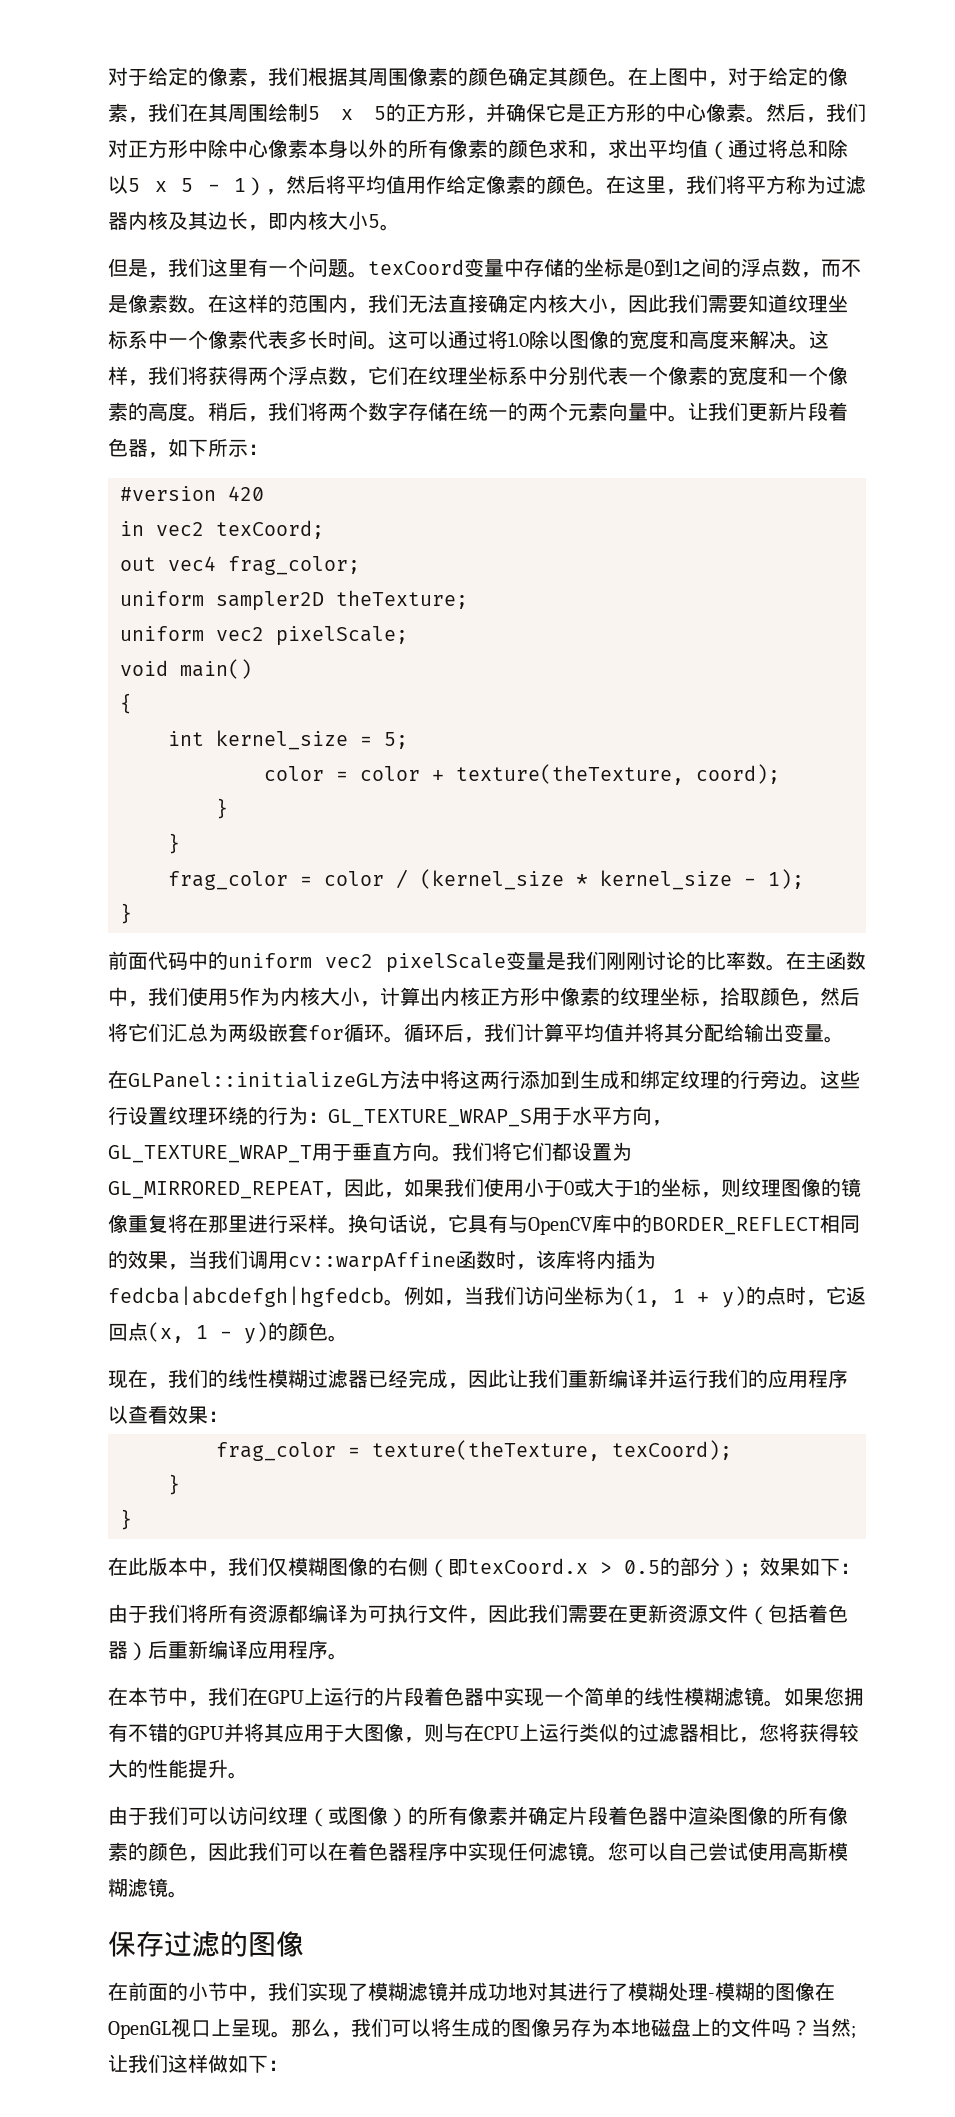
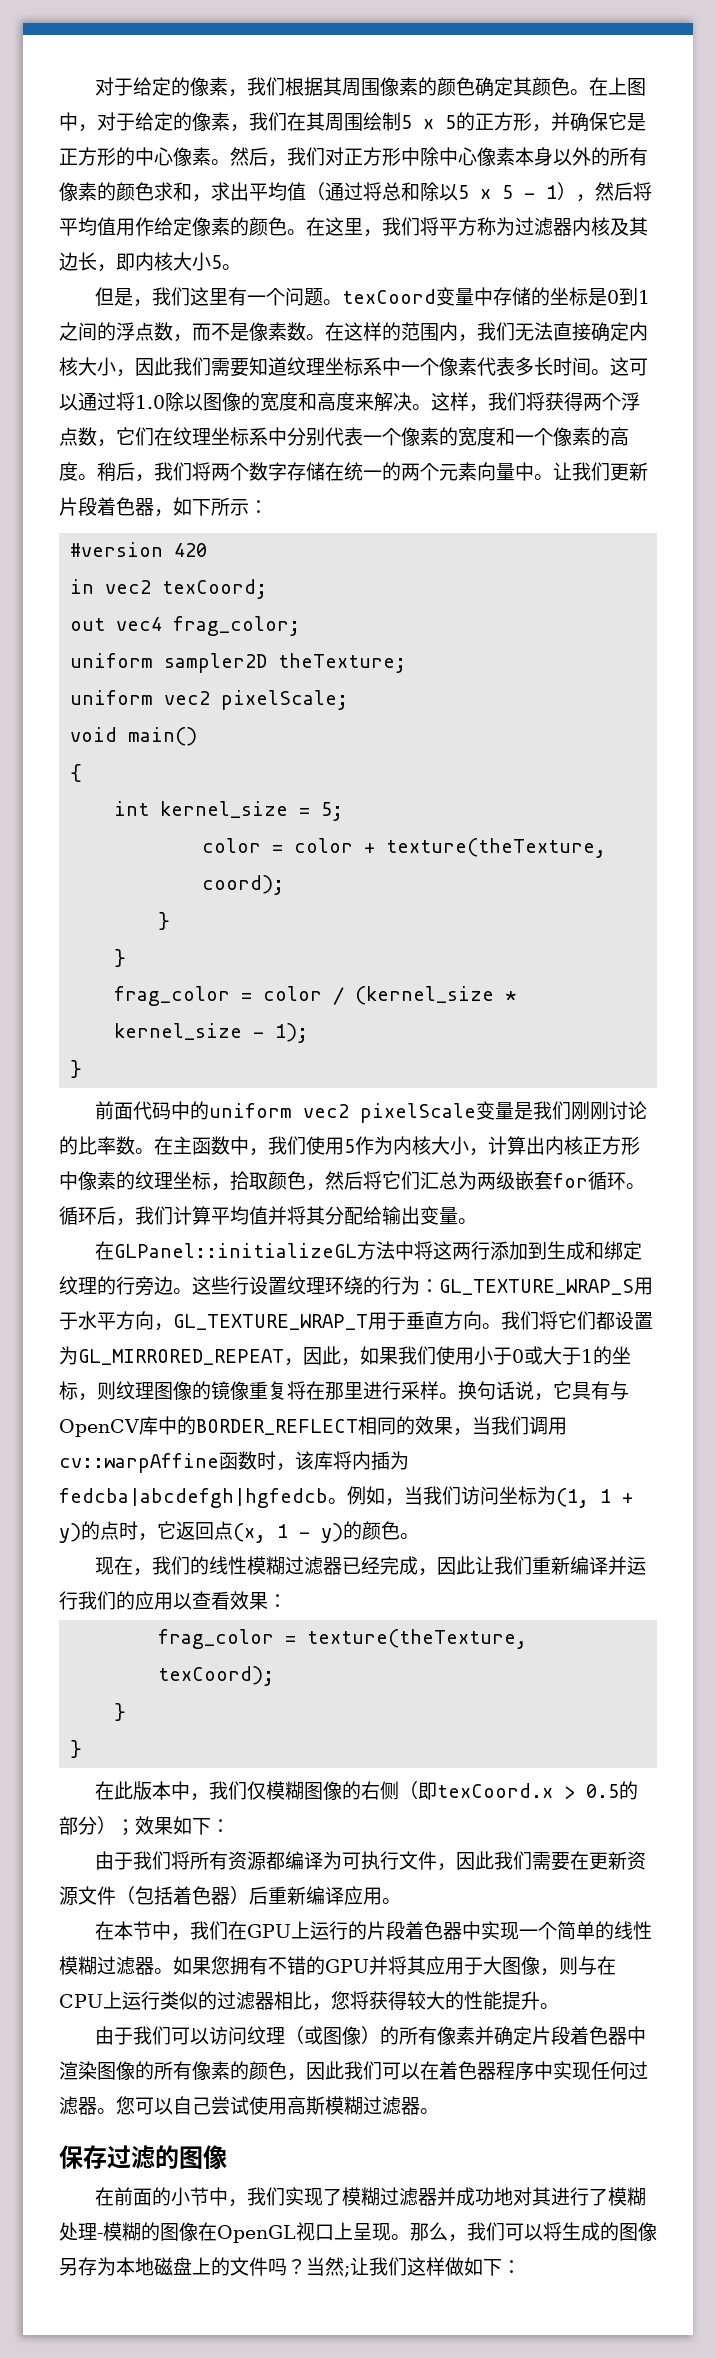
[808,1369,848,1388] 程序 -> (173, 1601) none
[288,1640,328,1659] 程序 -> (382, 1896) none
[724,1687,764,1706] 滤镜 -> [97,1956,154,1975] 过滤器
[548,1842,588,1861] 滤镜 -> [629,2061,648,2080] [59,2096,97,2115] 过滤器
[128,1878,168,1897] 滤镜 -> [363,2096,420,2115] 过滤器
[408,1982,448,2001] 滤镜 -> [380,2187,438,2206] 过滤器

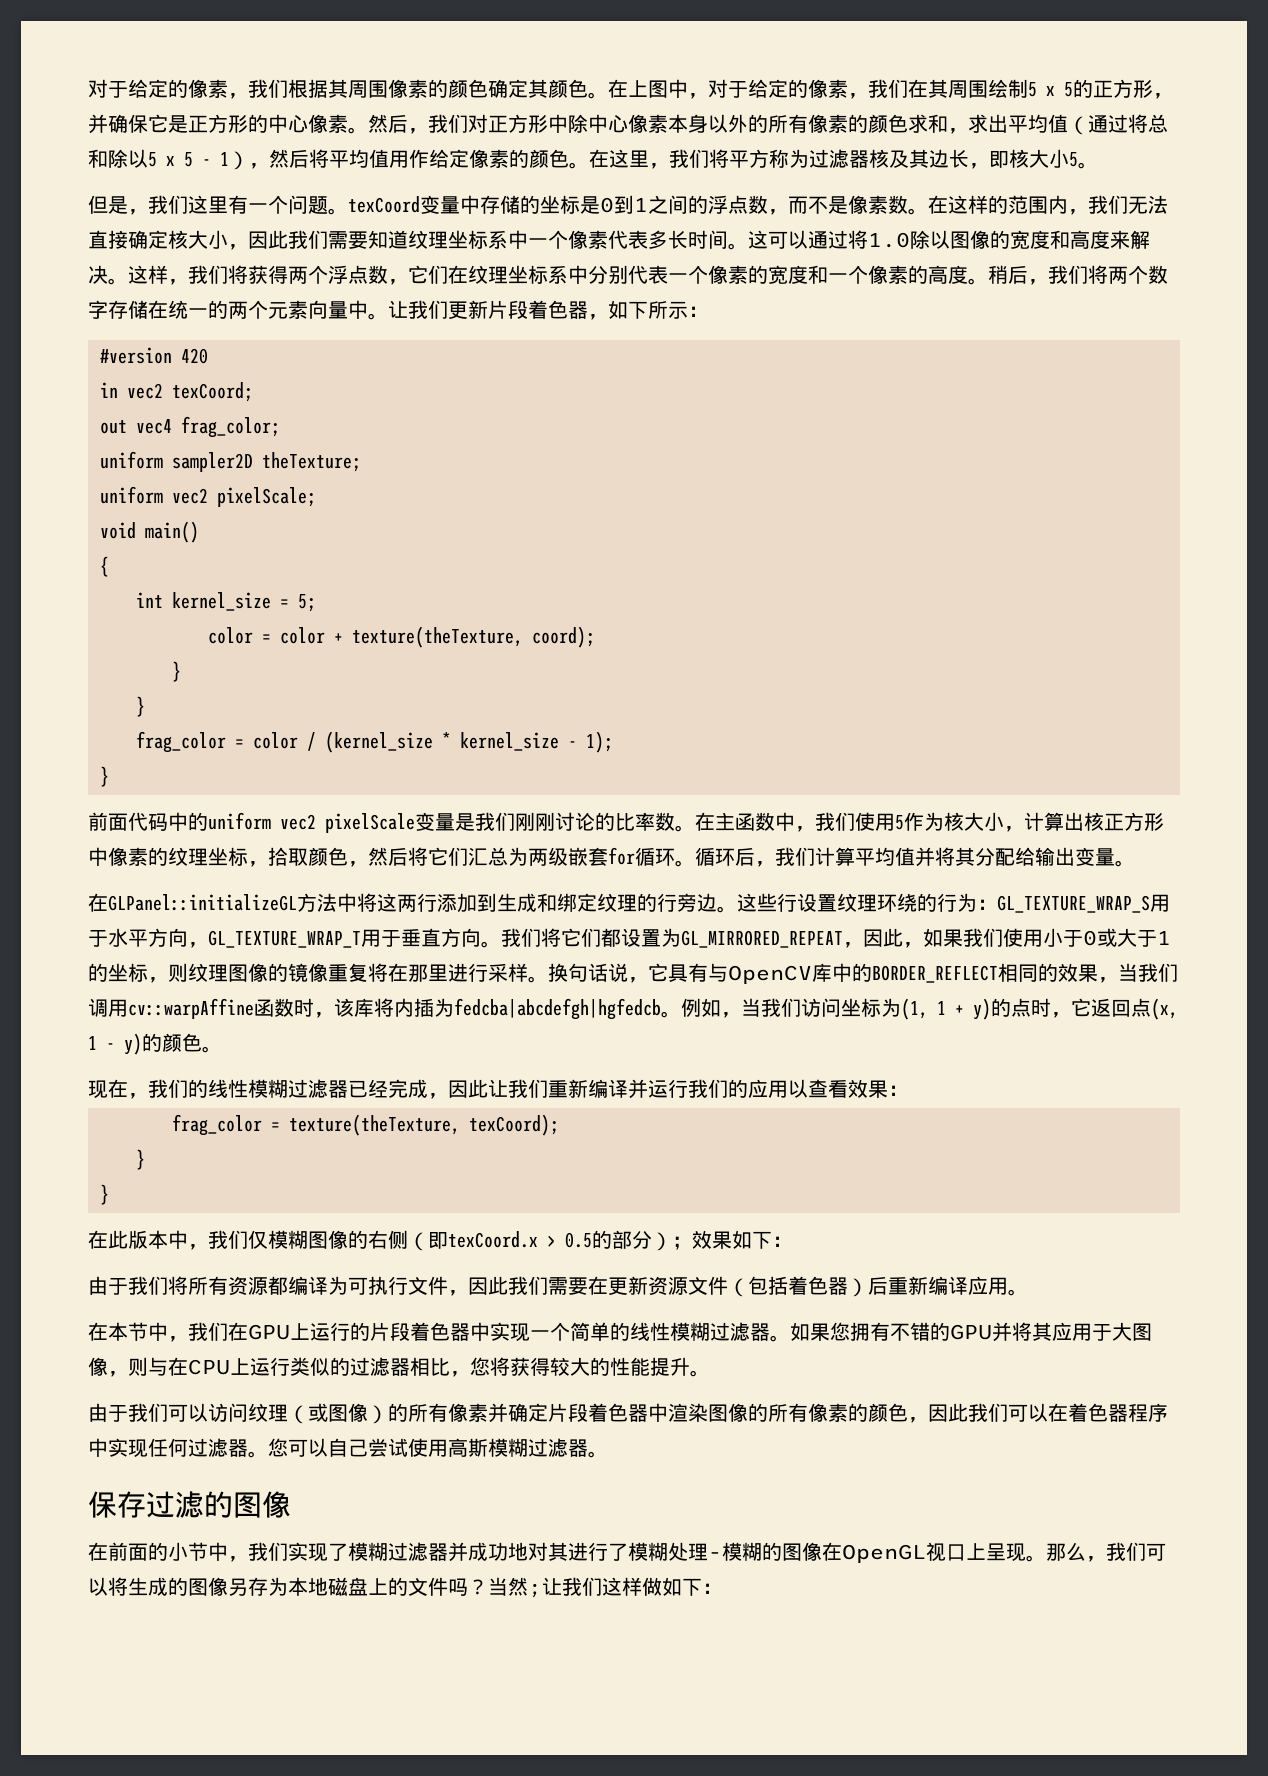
[572,217,591,236] 内 -> (869, 159) none
[135,252,154,271] 内 -> (1009, 159) none
[629,322,648,341] 内 -> (168, 239) none
[393,1136,412,1155] 内 -> (944, 821) none
[545,1136,564,1155] 内 -> (1084, 821) none

